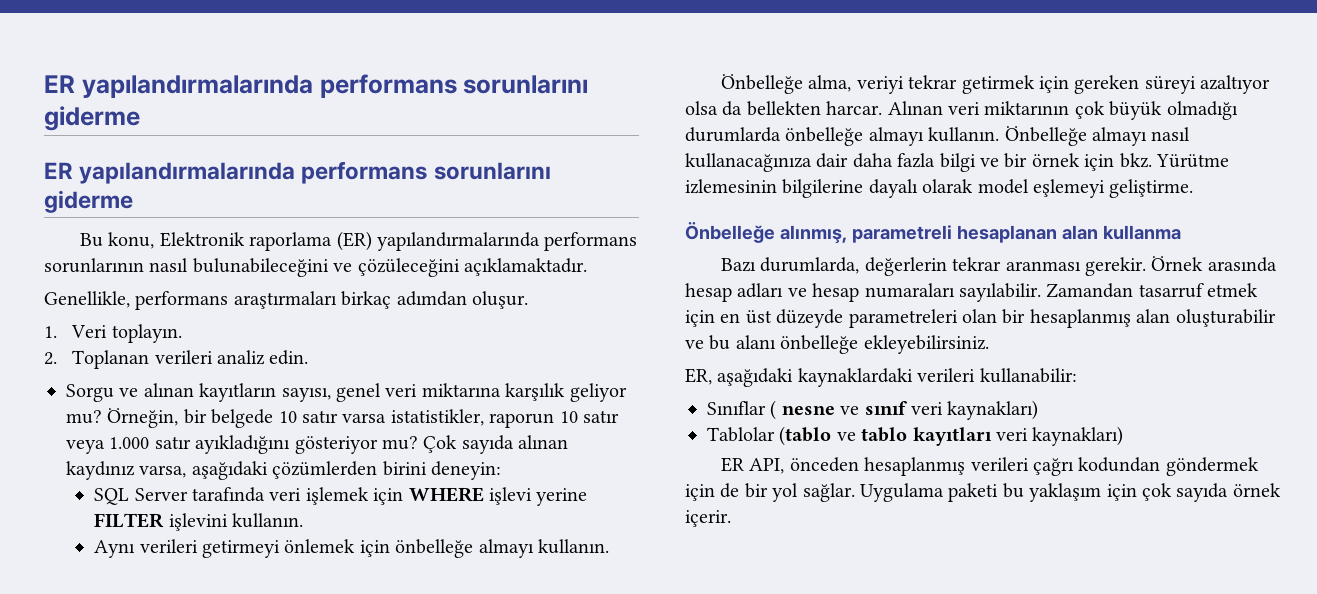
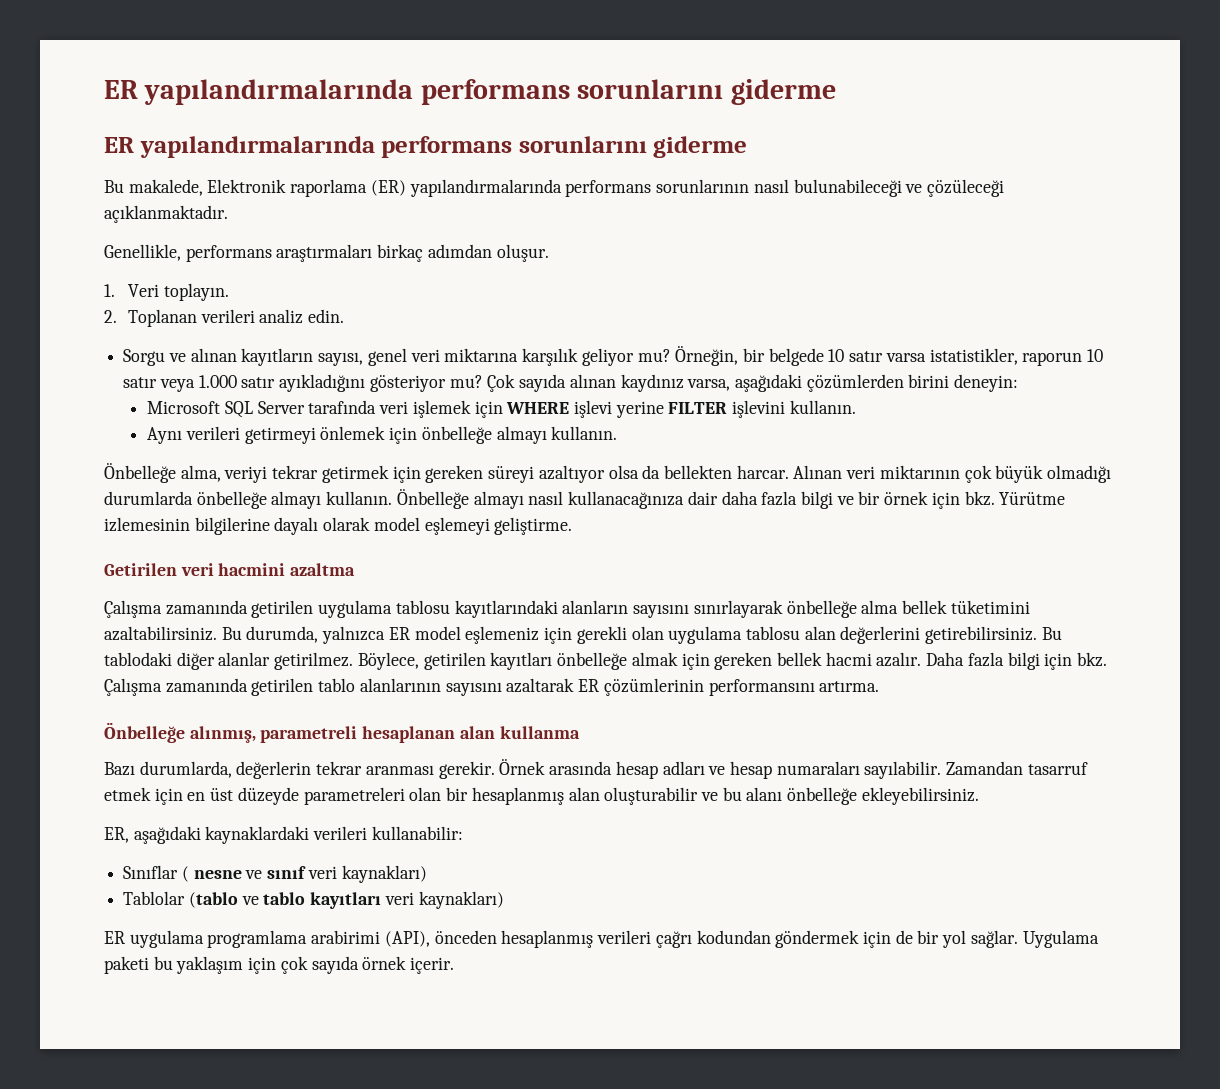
[108,232,155,249] konu, -> [128,179,203,196] makalede,
[192,258,587,277] bulunabileceğini ve çözüleceğini açıklamaktadır. -> [793,179,1004,197] [104,205,228,223] bulunabileceği ve çözüleceği açıklanmaktadır.
(501, 470) none -> [147,401,221,414] Microsoft
(1194, 188) none -> [104,563,356,576] [104,600,1030,618] [104,626,1062,644] [104,652,1108,670] [104,678,880,696] // Getirilen veri hacmini azaltma // Çalışma zamanında getirilen uygulama tablosu kayıtlarındaki alanların sayısını sınırlayarak önbelleğe alma bellek tüketimini azaltabilirsiniz. Bu durumda, yalnızca ER model eşlemeniz için gerekli olan uygulama tablosu alan değerlerini getirebilirsiniz. Bu tablodaki diğer alanlar getirilmez. Böylece, getirilen kayıtları önbelleğe almak için gereken bellek hacmi azalır. Daha fazla bilgi için bkz. Çalışma zamanında getirilen tablo alanlarının sayısını azaltarak ER çözümlerinin performansını artırma.
[749,458,785,474] API, -> [129,930,430,948] uygulama programlama arabirimi (API),

